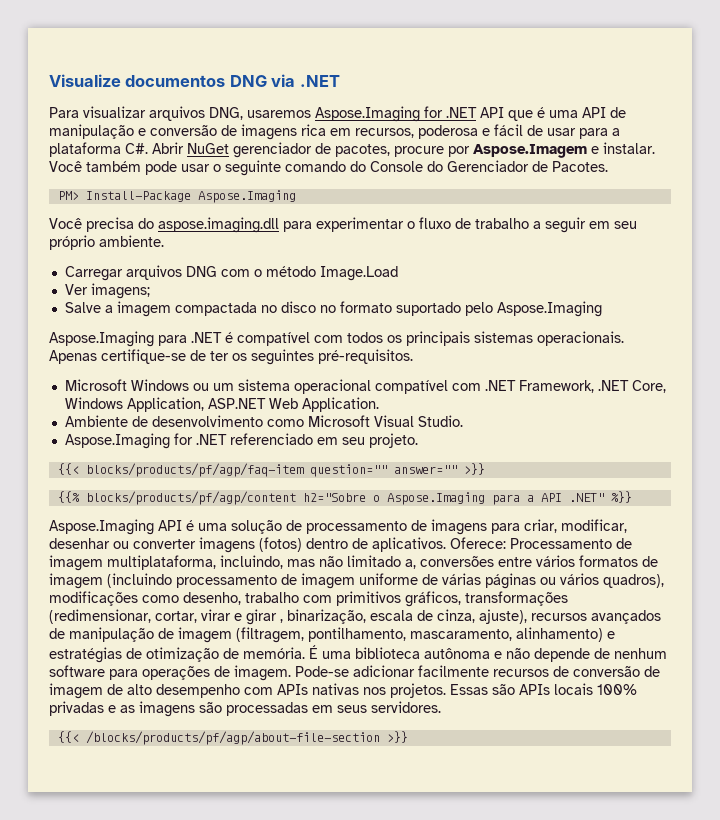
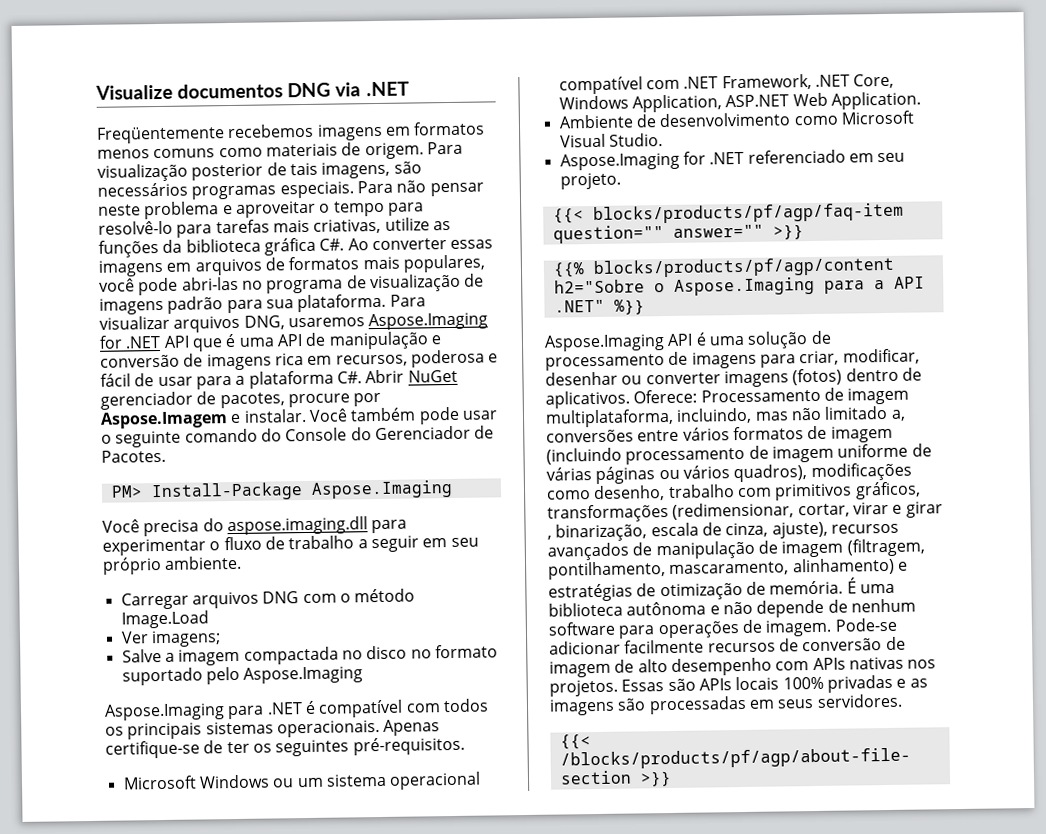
(340, 81) none -> [96,121,486,144] [97,141,463,160] [97,161,422,182] [97,180,484,200] [98,200,424,220] [98,217,451,238] [98,237,494,258] [98,254,485,277] [99,273,485,296] [99,293,387,315] Freqüentemente recebemos imagens em formatos menos comuns como materiais de origem. Para visualização posterior de tais imagens, são necessários programas especiais. Para não pensar neste problema e aproveitar o tempo para resolvê-lo para tarefas mais criativas, utilize as funções da biblioteca gráfica C#. Ao converter essas imagens em arquivos de formatos mais populares, você pode abri-las no programa de visualização de imagens padrão para sua plataforma.

